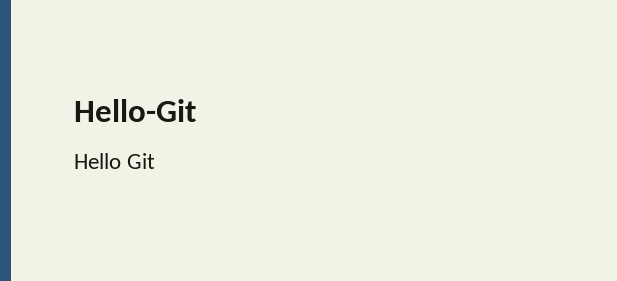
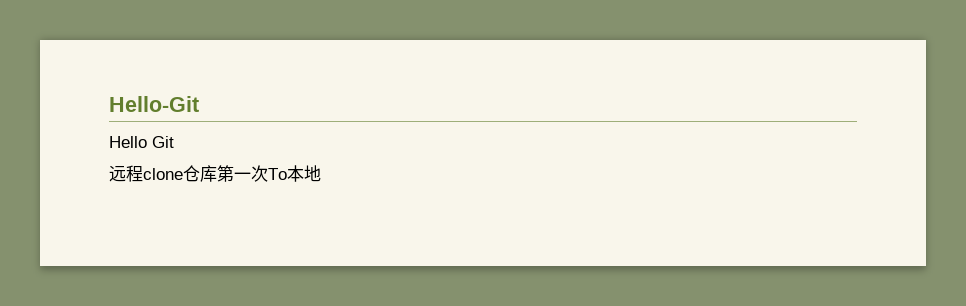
(156, 161) none -> [109,165,321,182] // 远程clone仓库第一次To本地

